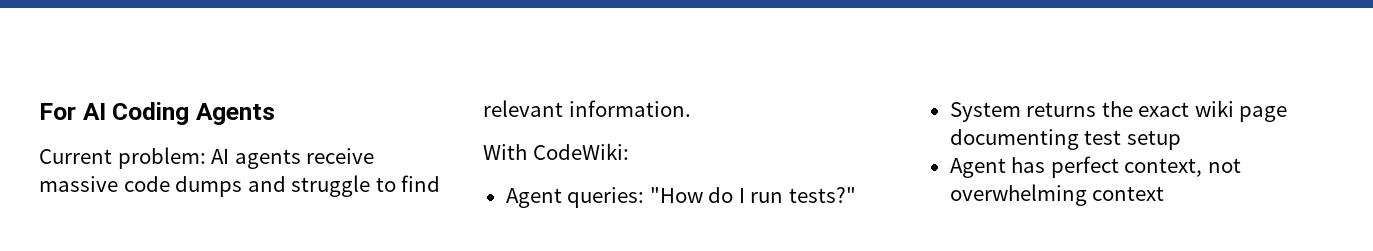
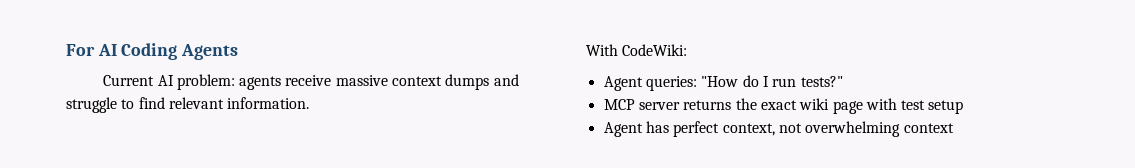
[117,147,230,169] problem: AI -> [157,74,235,90] AI problem:
[123,176,170,192] code -> [392,76,443,86] context
[949,102,1021,122] System -> [603,99,680,110] MCP server
[949,129,1079,150] documenting -> [865,98,897,110] with

